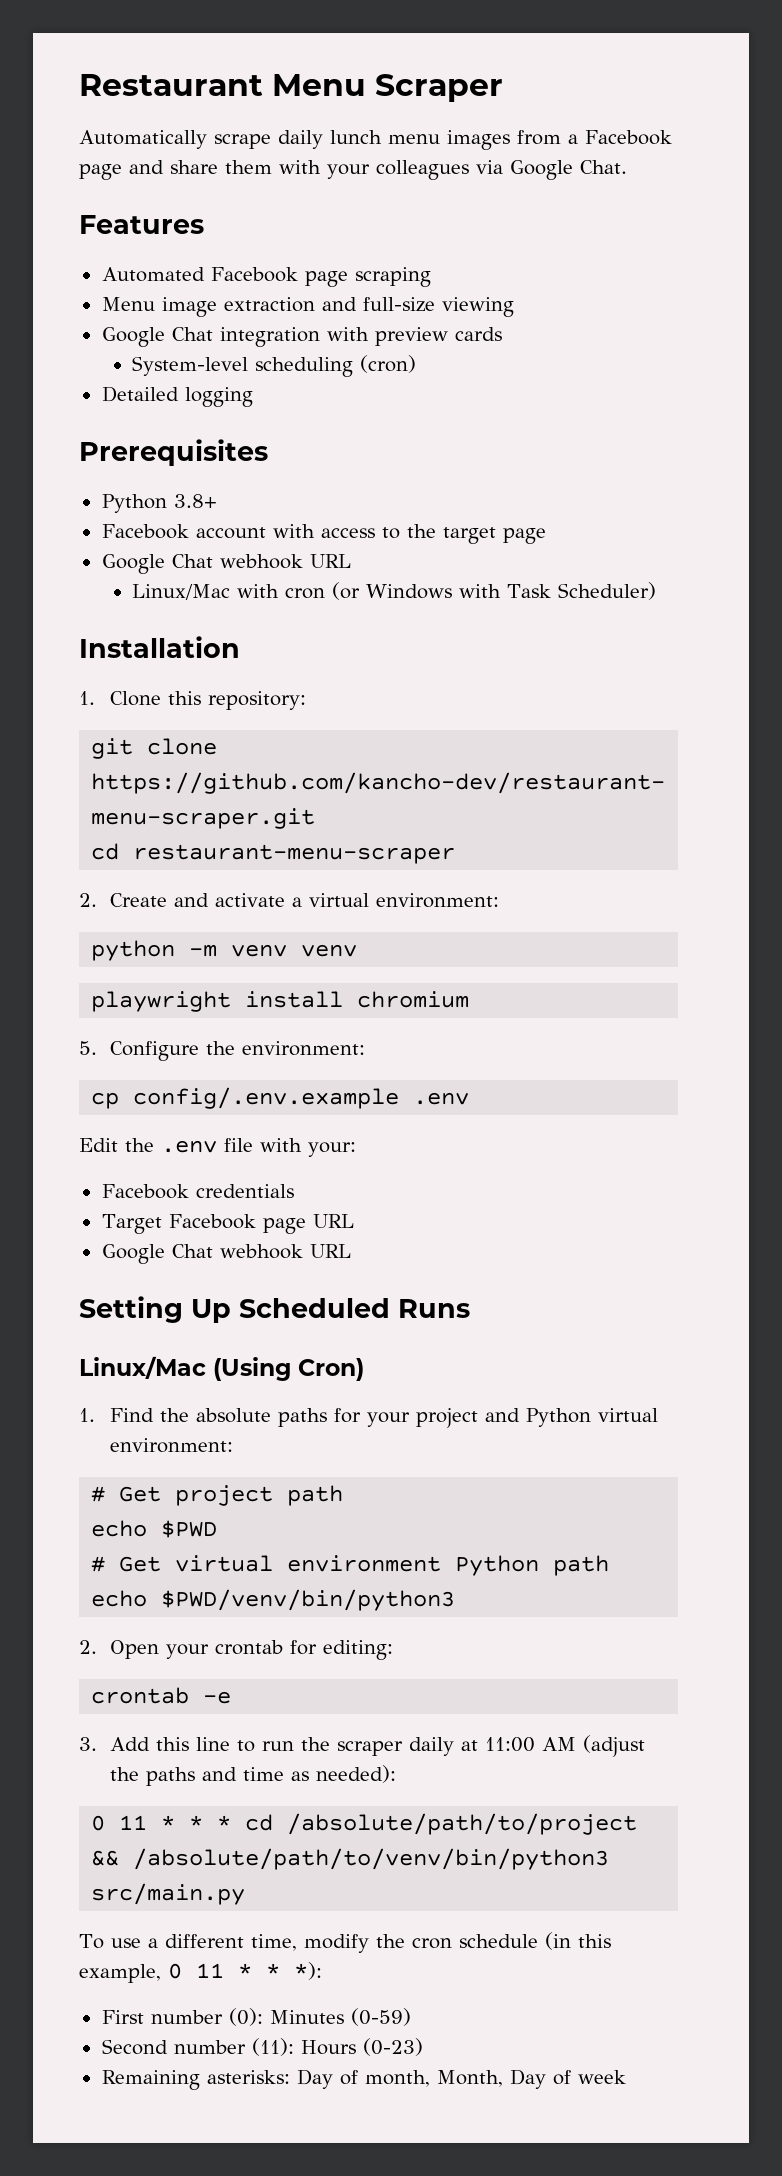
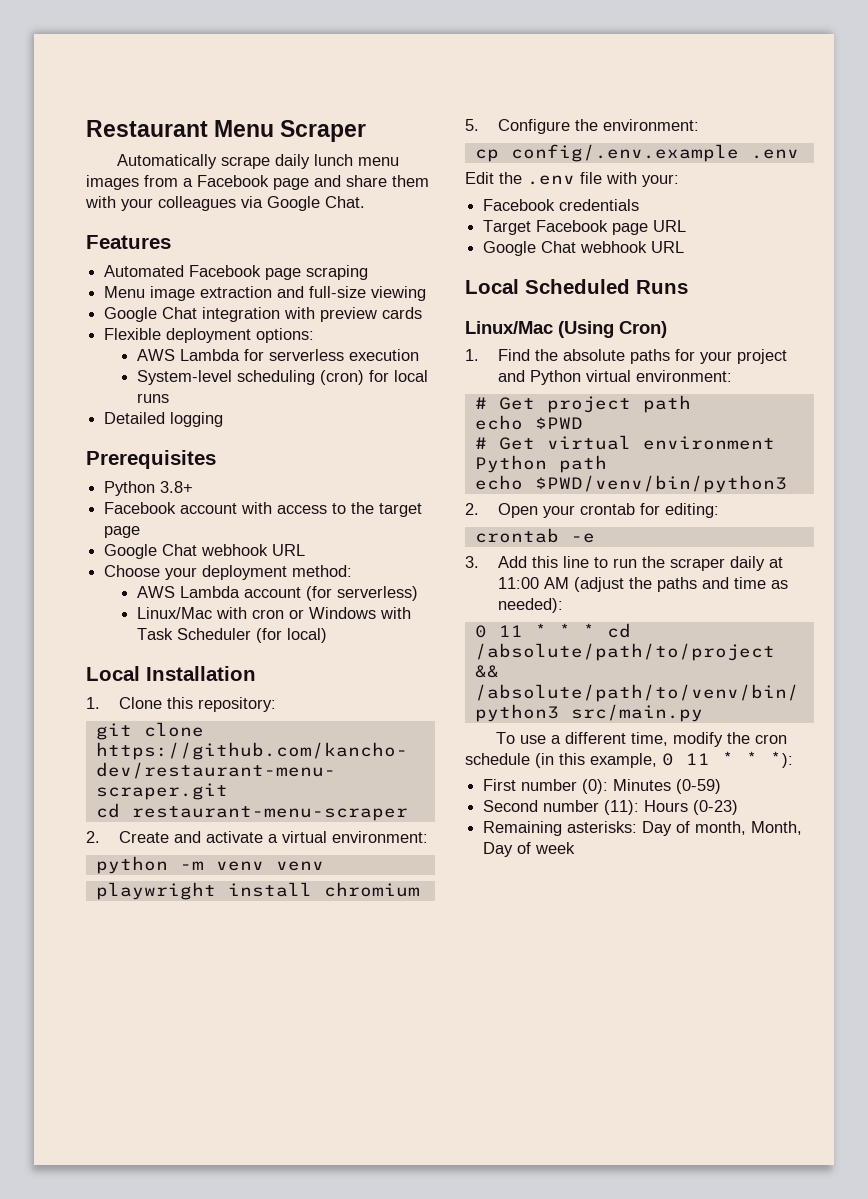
(502, 334) none -> [104,328,315,343] [136,349,419,361] // Flexible deployment options: // AWS Lambda for serverless execution
(417, 364) none -> [368,370,428,382] [136,393,169,403] for local runs
(351, 561) none -> [104,565,353,580] [136,586,418,601] // Choose your deployment method: // AWS Lambda account (for serverless)
[332,582,361,600] (or -> [288,609,304,619] or
[558,582,657,600] Scheduler) // -> [176,628,327,643] [86,666,140,681] Scheduler (for local) // Local
[79,1296,231,1323] Setting Up -> [465,279,519,294] Local

